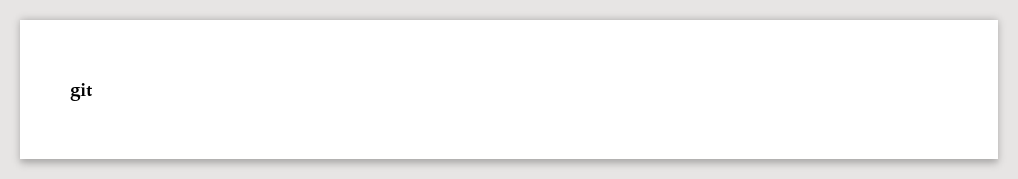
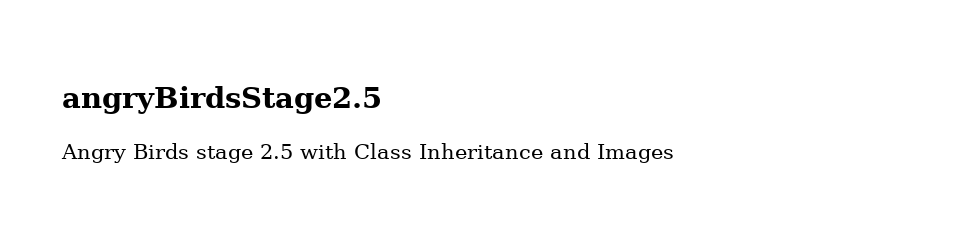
[70,83,93,101] git -> [62,86,382,114] [61,143,674,163] angryBirdsStage2.5 // Angry Birds stage 2.5 with Class Inheritance and Images

